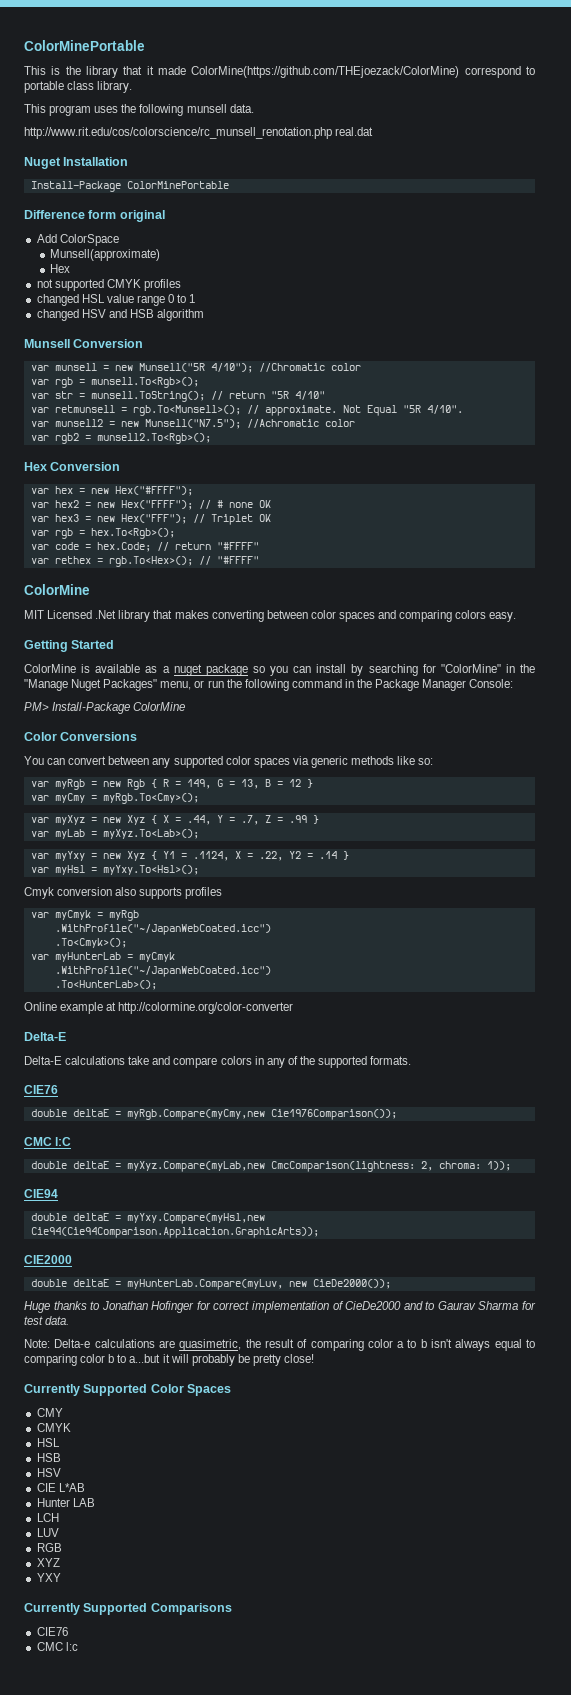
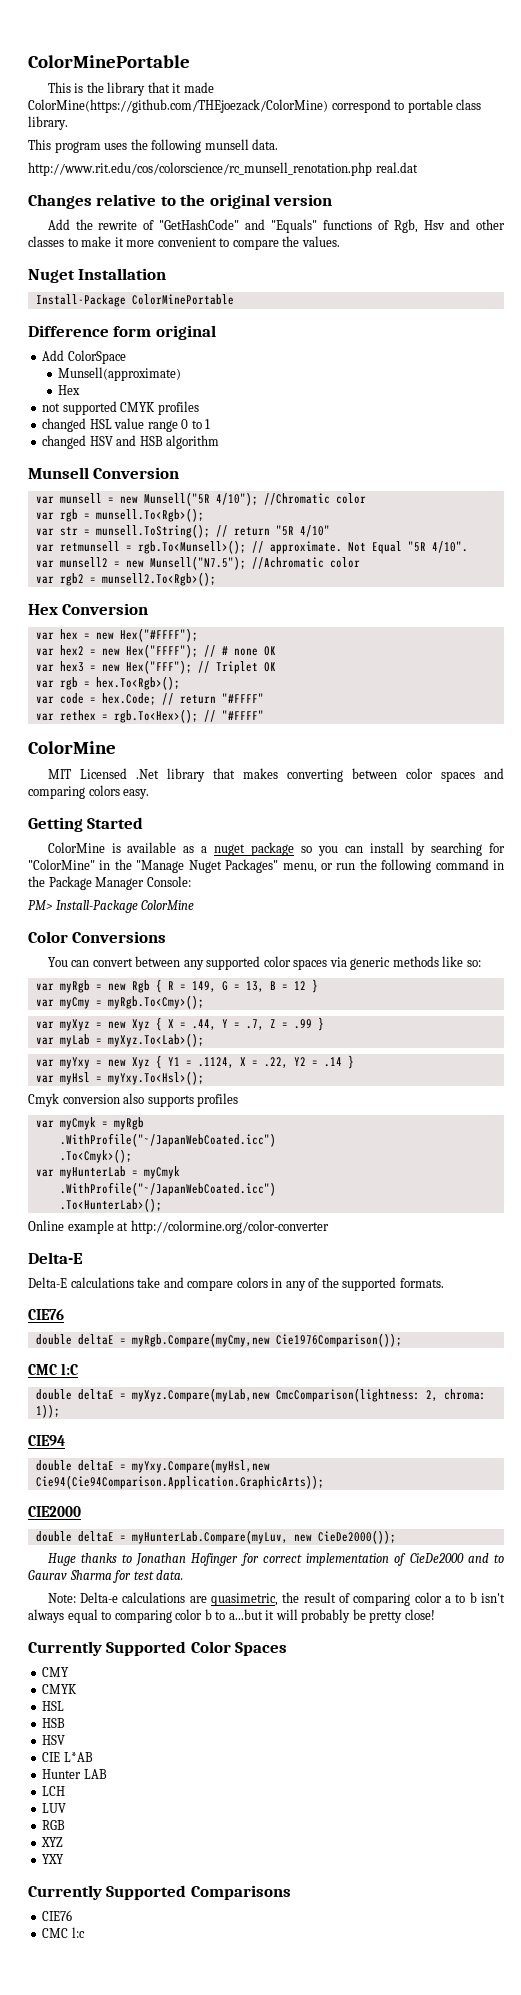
(374, 131) none -> [28,194,333,209] [47,219,505,233] [28,236,340,250] // Changes relative to the original version // Add the rewrite of "GetHashCode" and "Equals" functions of Rgb, Hsv and other classes to make it more convenient to compare the values.

